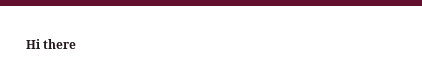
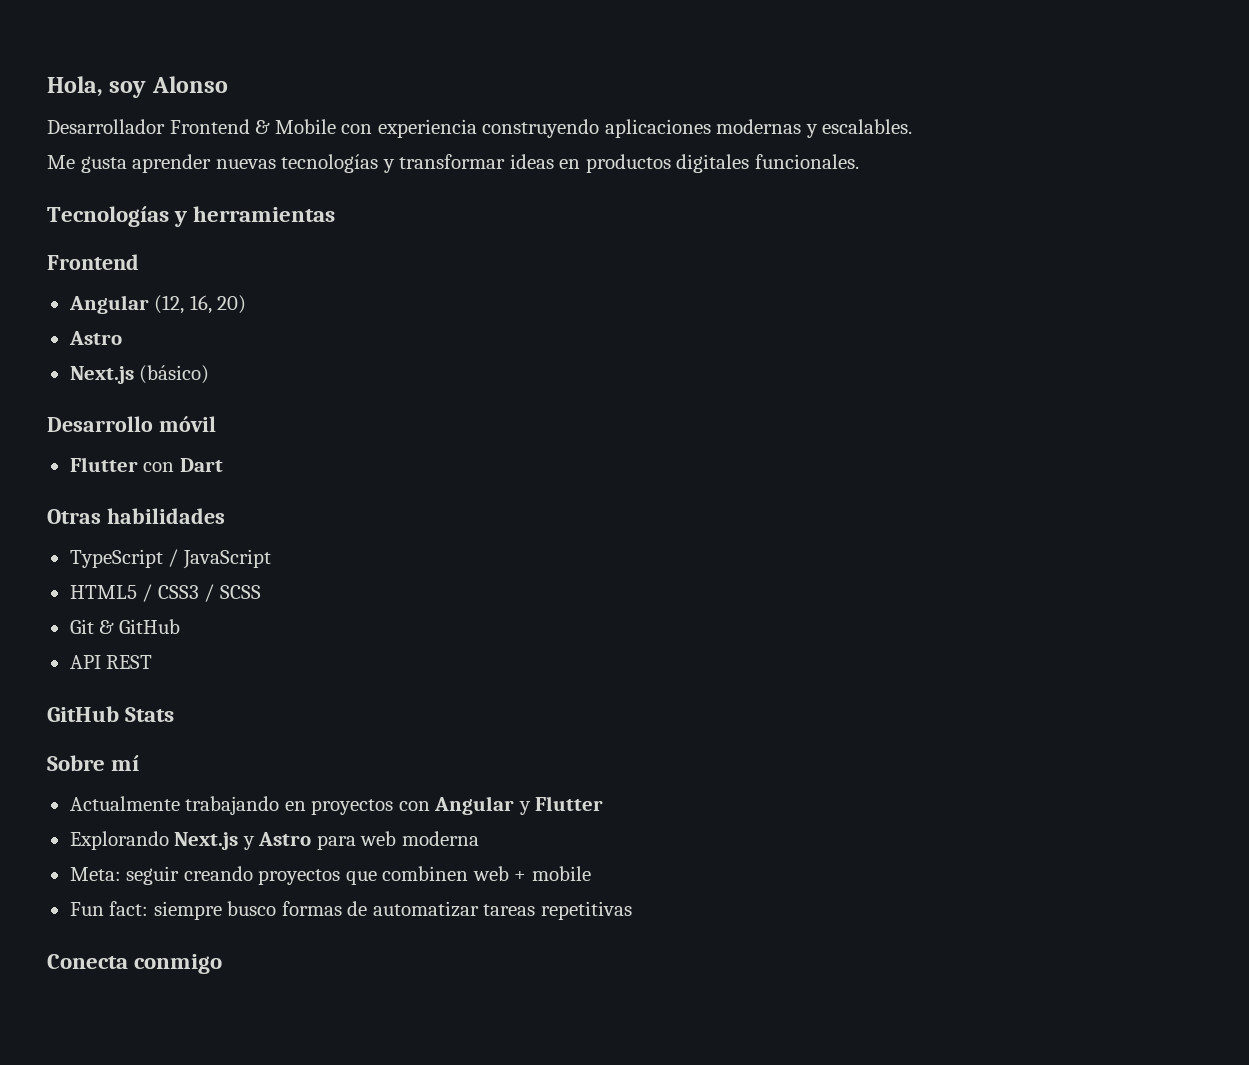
[26,39,77,49] Hi there -> [47,76,228,98] [47,119,913,138] [47,154,859,173] [47,206,336,227] [47,254,139,270] [68,295,247,314] [68,331,122,345] [69,365,210,384] [47,416,216,432] [69,457,223,472] [47,508,225,524] [69,549,271,569] [69,584,261,602] [69,619,180,634] [69,655,153,669] [47,706,175,722] [47,755,140,771] [69,796,604,815] [69,831,479,850] [69,866,591,885] [69,901,632,920] [47,954,223,974] Hola, soy Alonso // Desarrollador Frontend & Mobile con experiencia construyendo aplicaciones modernas y escalables. // Me gusta aprender nuevas tecnologías y transformar ideas en productos digitales funcionales. // Tecnologías y herramientas // Frontend // Angular (12, 16, 20) // Astro // Next.js (básico) // Desarrollo móvil // Flutter con Dart // Otras habilidades // TypeScript / JavaScript // HTML5 / CSS3 / SCSS // Git & GitHub // API REST // GitHub Stats // Sobre mí // Actualmente trabajando en proyectos con Angular y Flutter // Explorando Next.js y Astro para web moderna // Meta: seguir creando proyectos que combinen web + mobile // Fun fact: siempre busco formas de automatizar tareas repetitivas // Conecta conmigo

